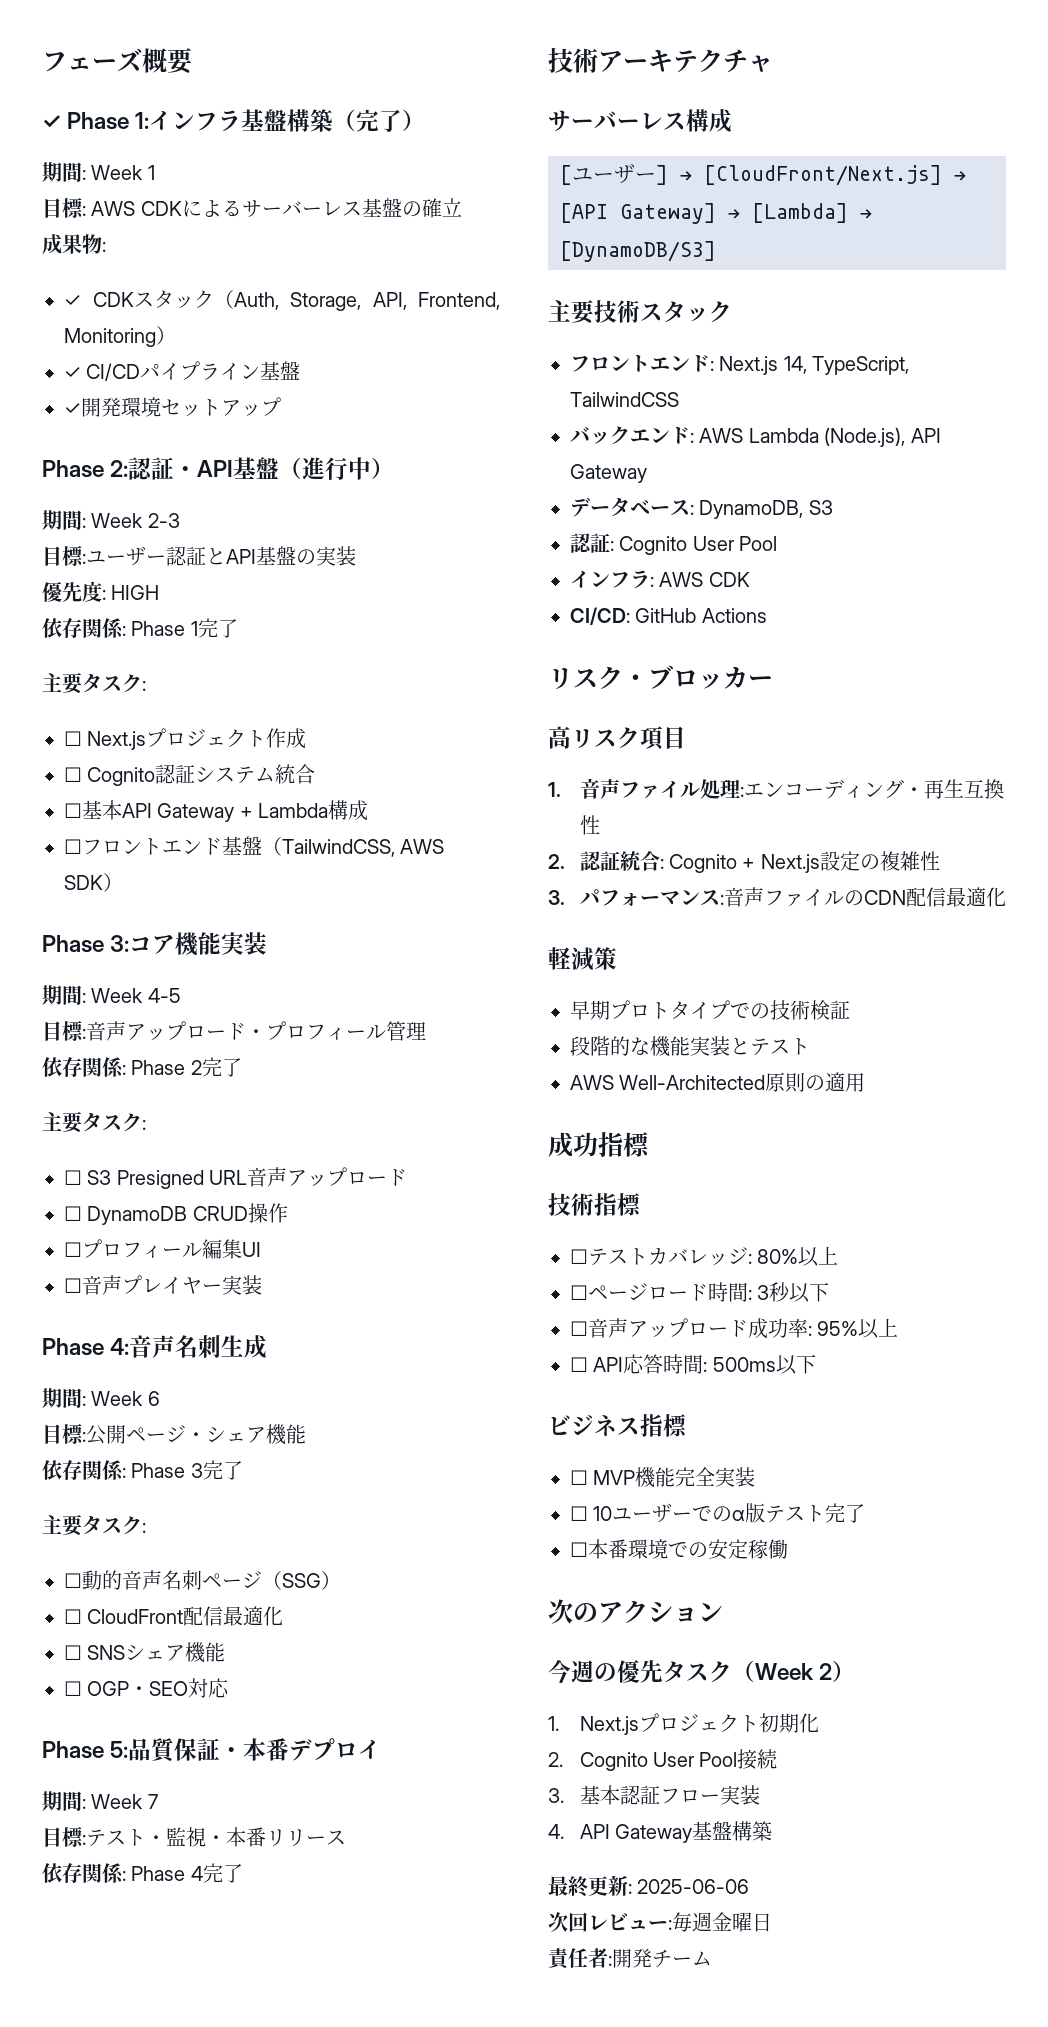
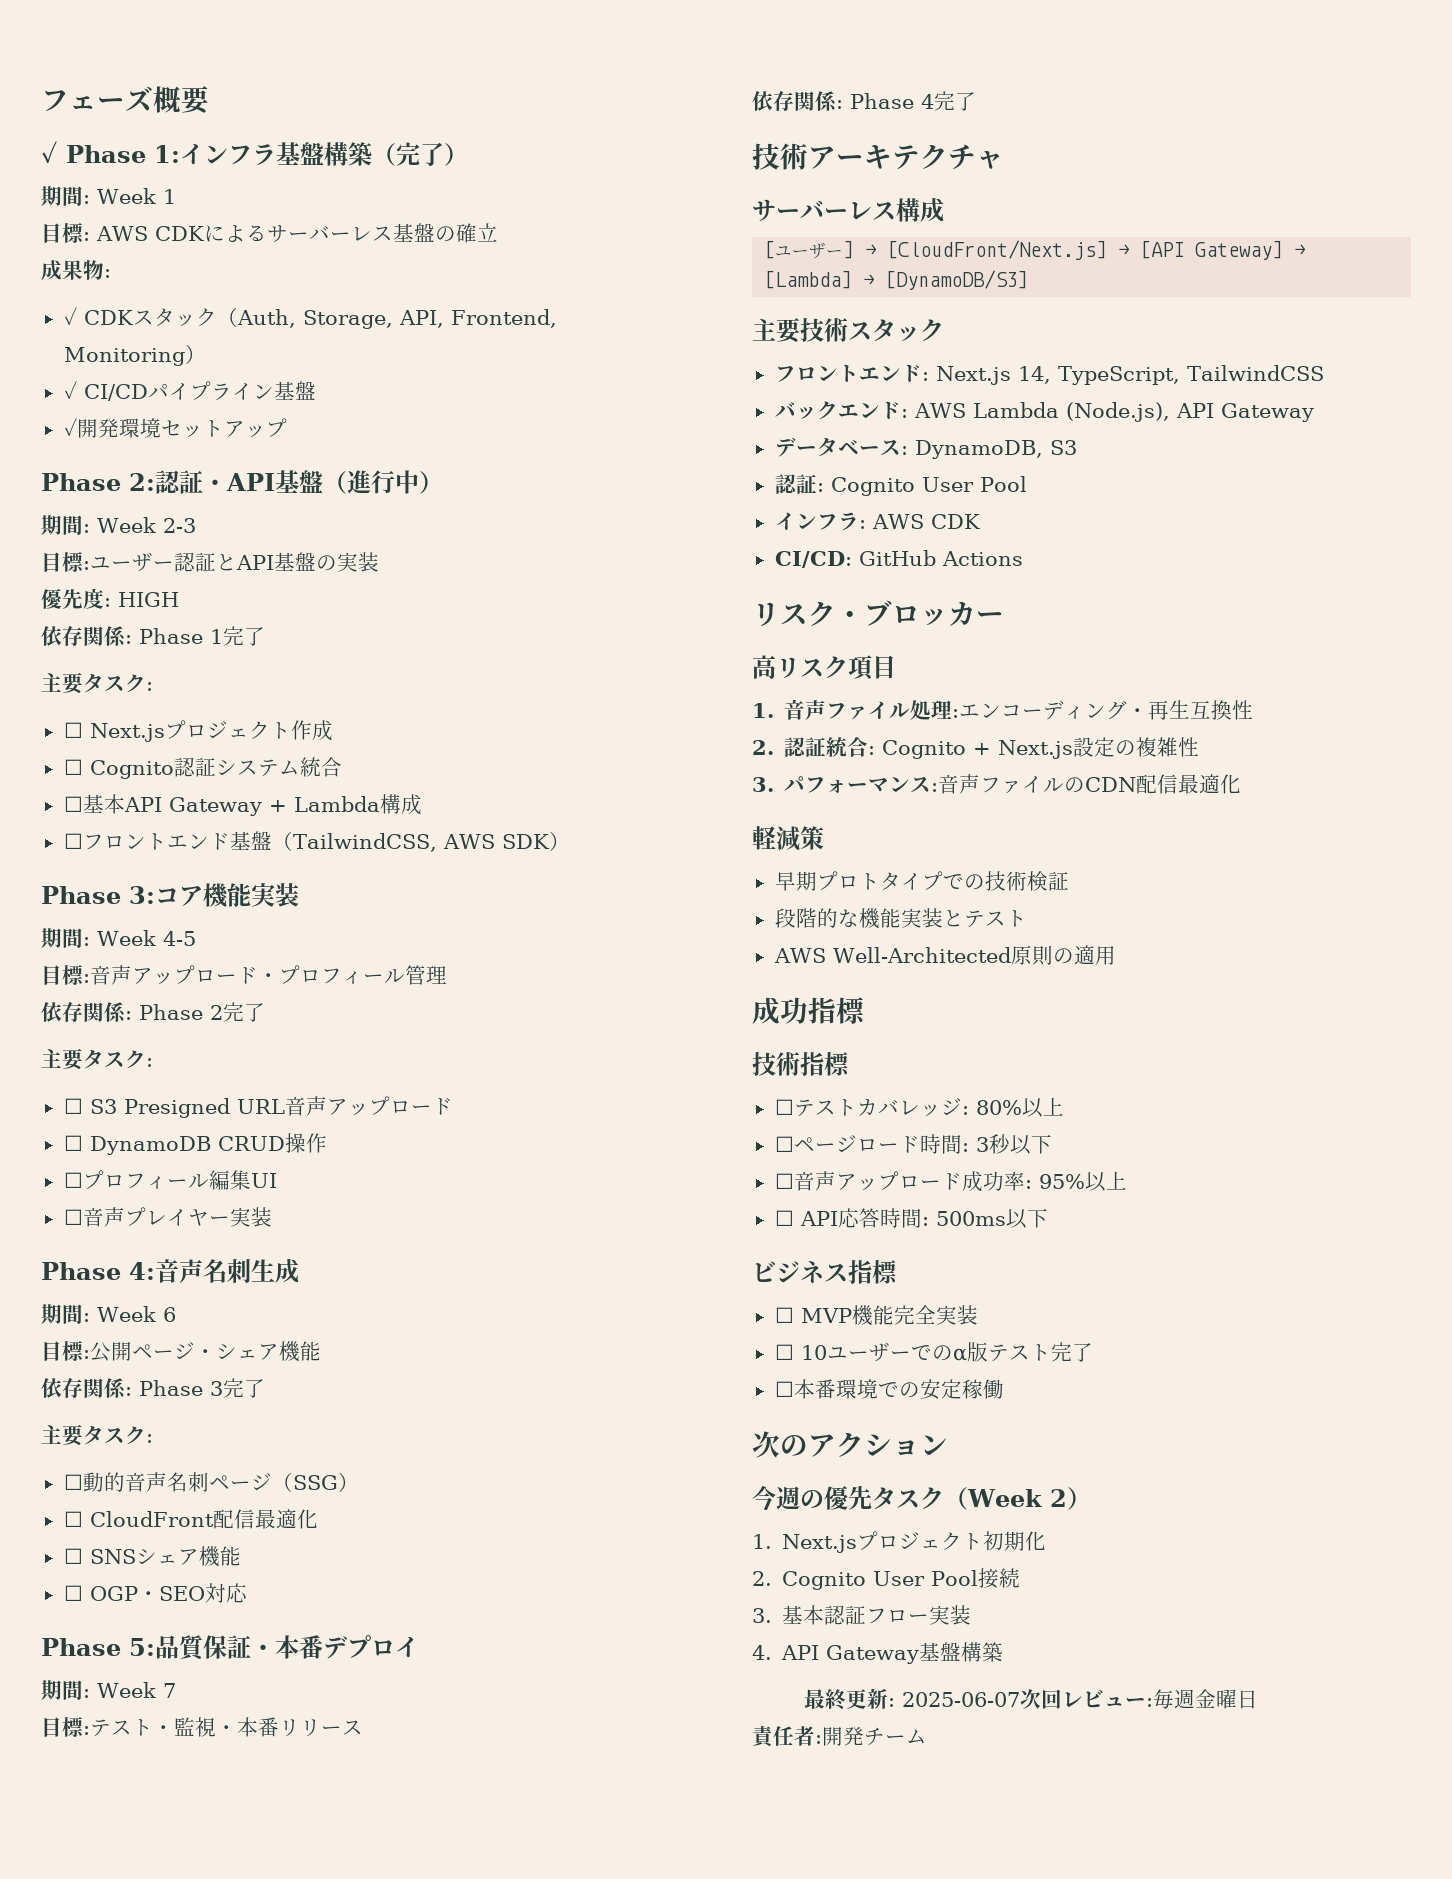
[637,1879,750,1894] 2025-06-06 // -> [901,1692,1020,1707] 2025-06-07

